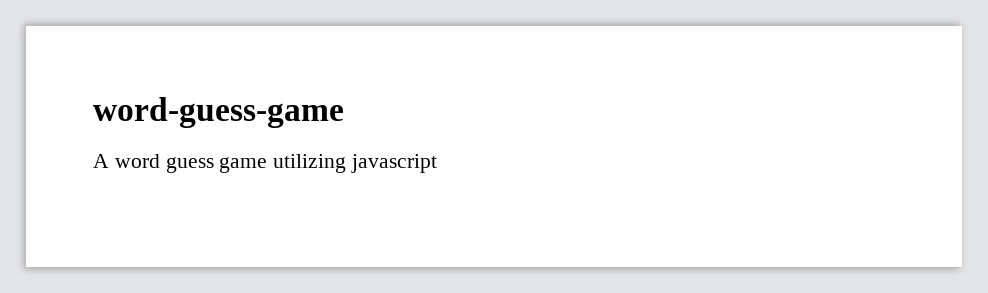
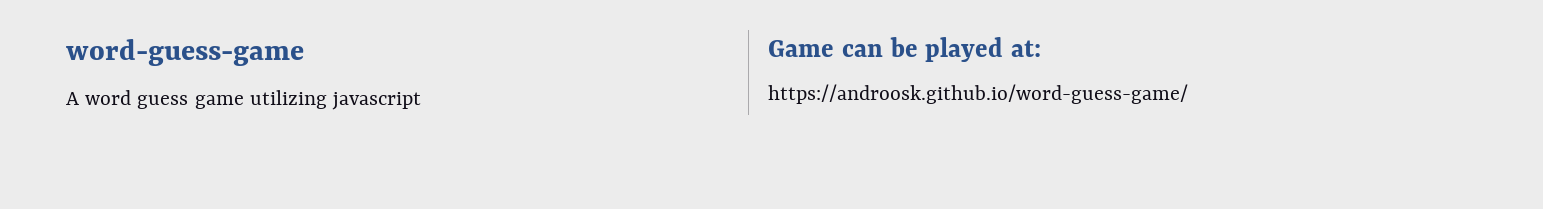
(438, 163) none -> [768,37,1042,62] [768,84,1188,104] // Game can be played at: // https://androosk.github.io/word-guess-game/

